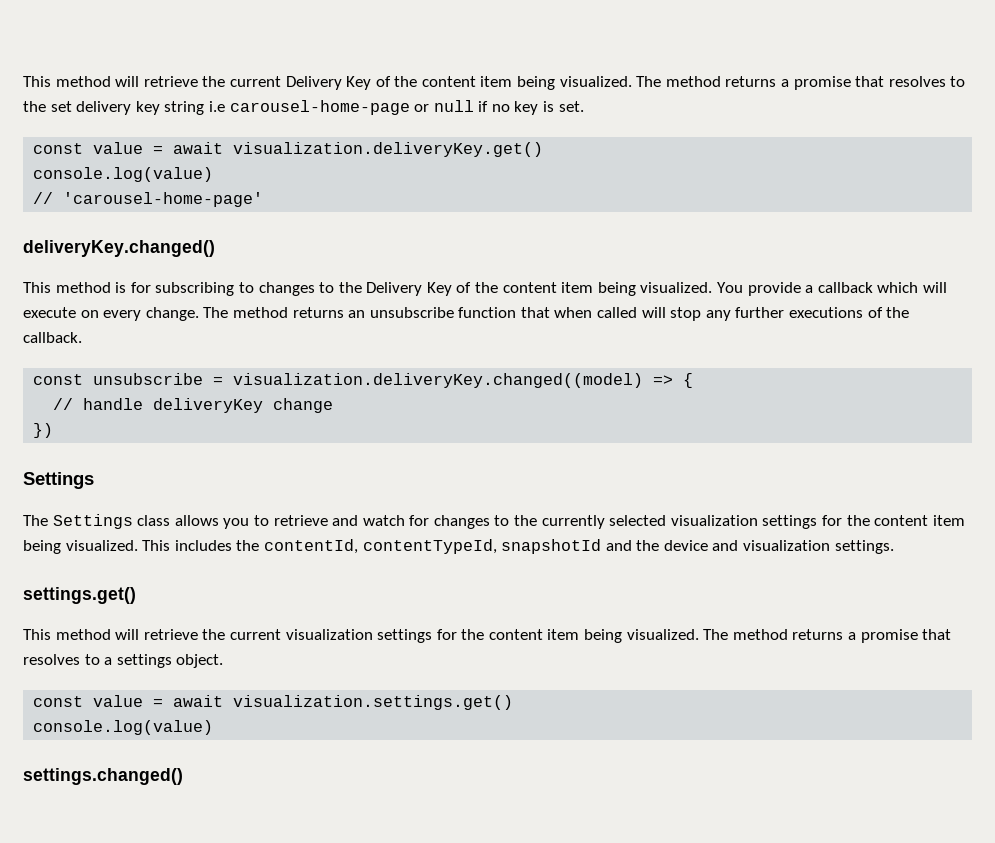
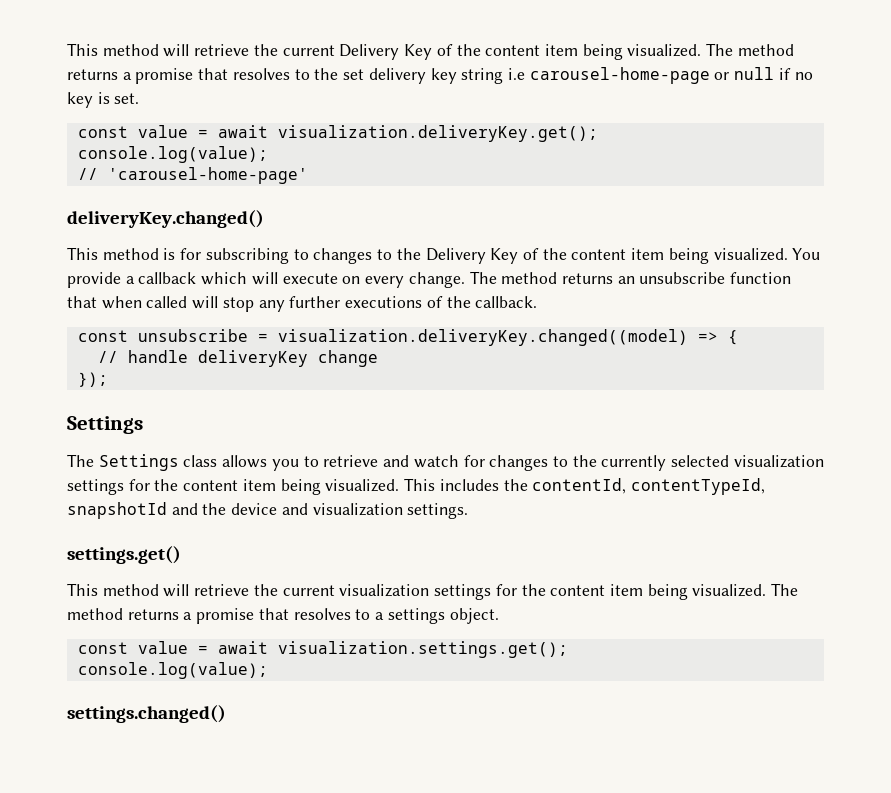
[233,142,544,157] [33,167,214,182] visualization.deliveryKey.get() // console.log(value) -> [277,125,598,142] [77,146,268,163] visualization.deliveryKey.get(); // console.log(value);
[33,423,54,438] }) -> [77,372,108,387] });
[233,695,514,710] [33,720,214,735] visualization.settings.get() // console.log(value) -> [277,641,568,658] [77,662,268,679] visualization.settings.get(); // console.log(value);

